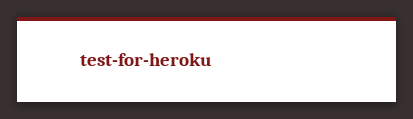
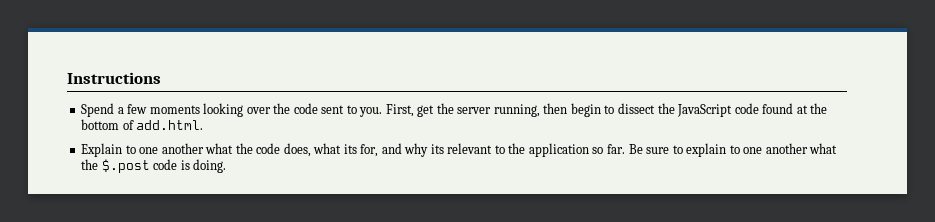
[80,53,212,66] test-for-heroku -> [67,72,161,84] [81,103,828,117] [81,119,204,130] [81,143,838,157] [81,159,227,173] Instructions // Spend a few moments looking over the code sent to you. First, get the server running, then begin to dissect the JavaScript code found at the bottom of add.html. // Explain to one another what the code does, what its for, and why its relevant to the application so far. Be sure to explain to one another what the $.post code is doing.

